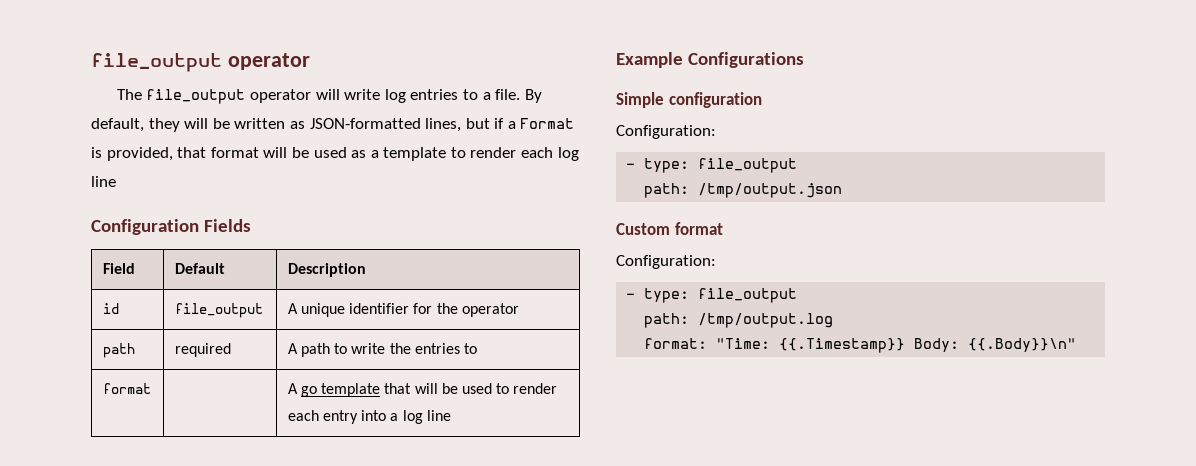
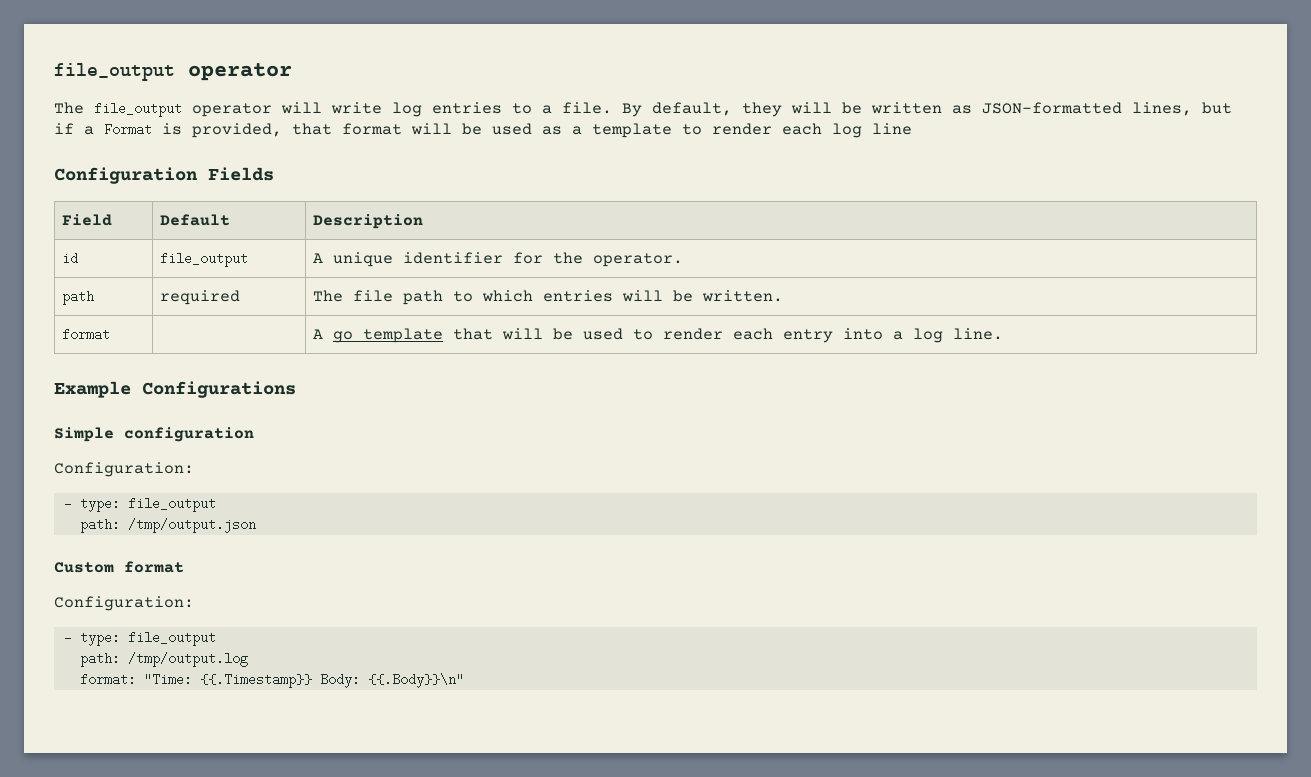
[461,303,519,317] operator -> [592,253,683,267] operator.
[287,343,478,357] A path to write the entries to -> [312,290,783,305] The file path to which entries will be written.
[426,410,451,421] line -> [952,328,1003,340] line.

